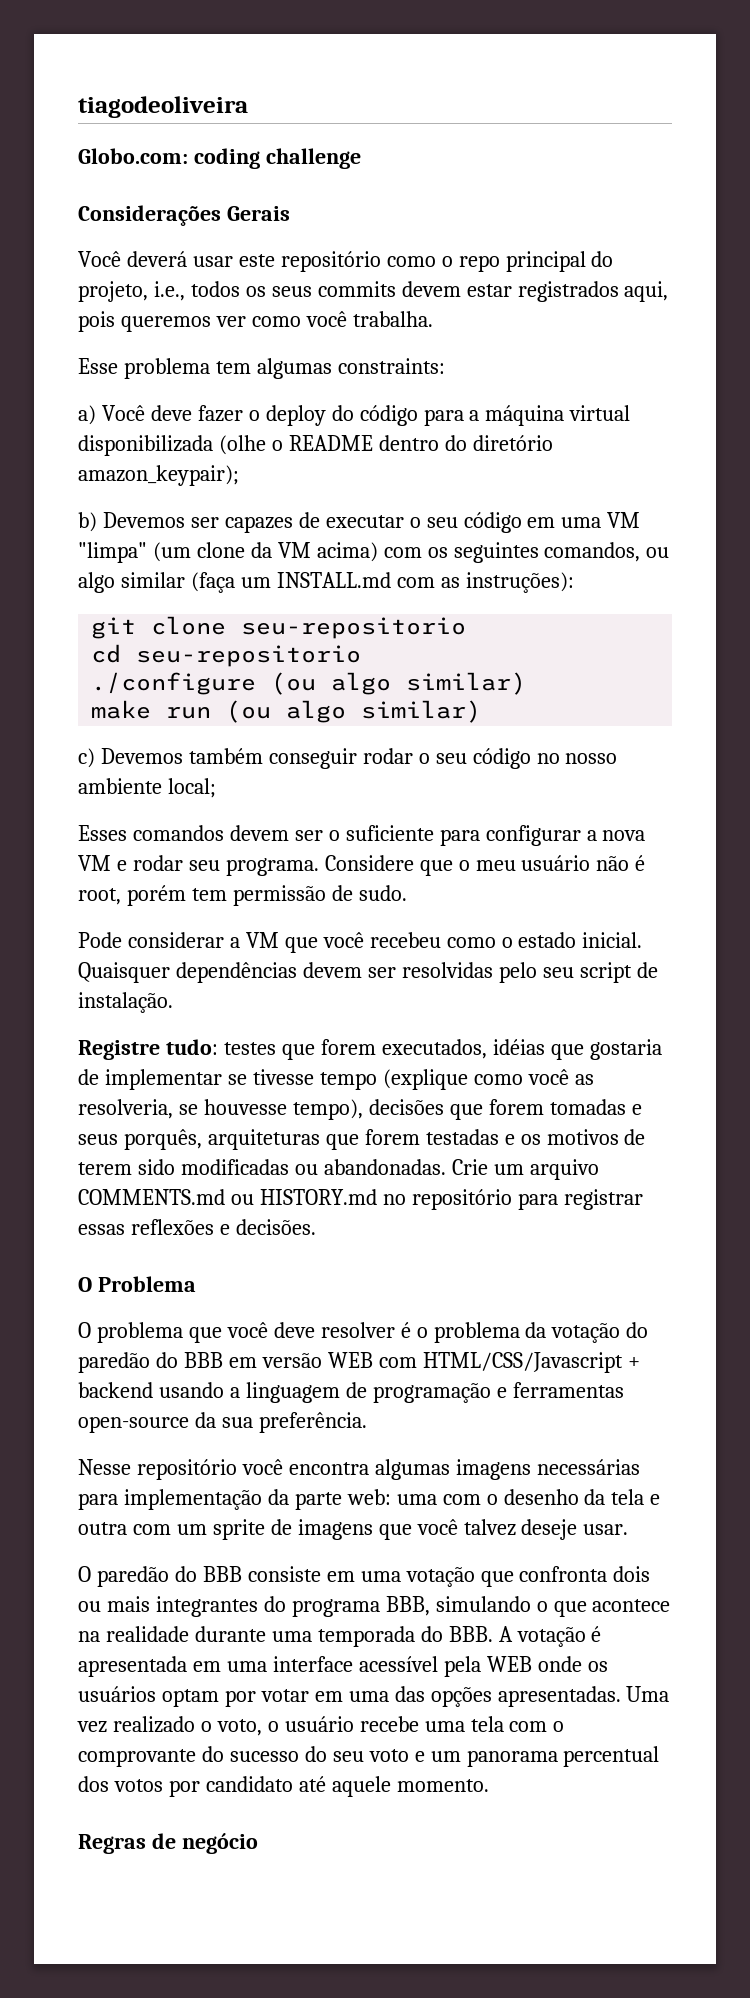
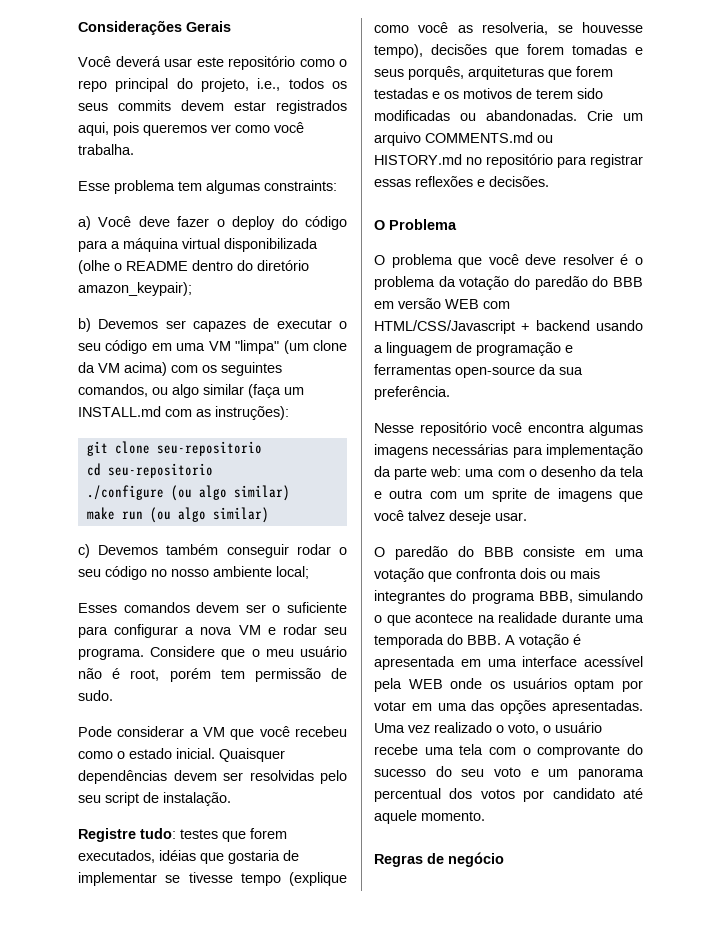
[78,96,248,118] [78,148,361,169] tiagodeoliveira // Globo.com: coding challenge // -> (78, 27) none

